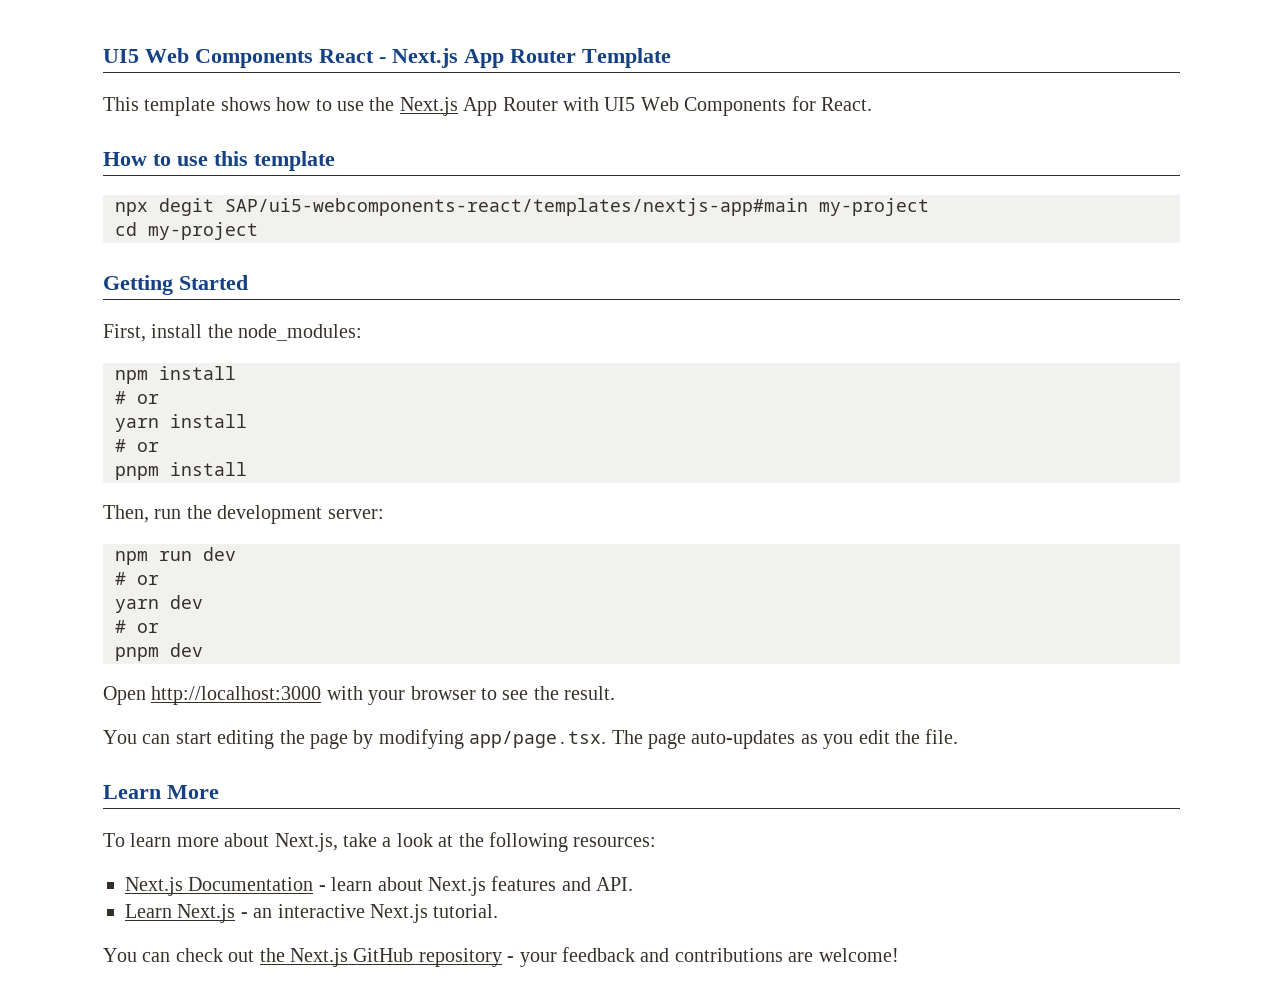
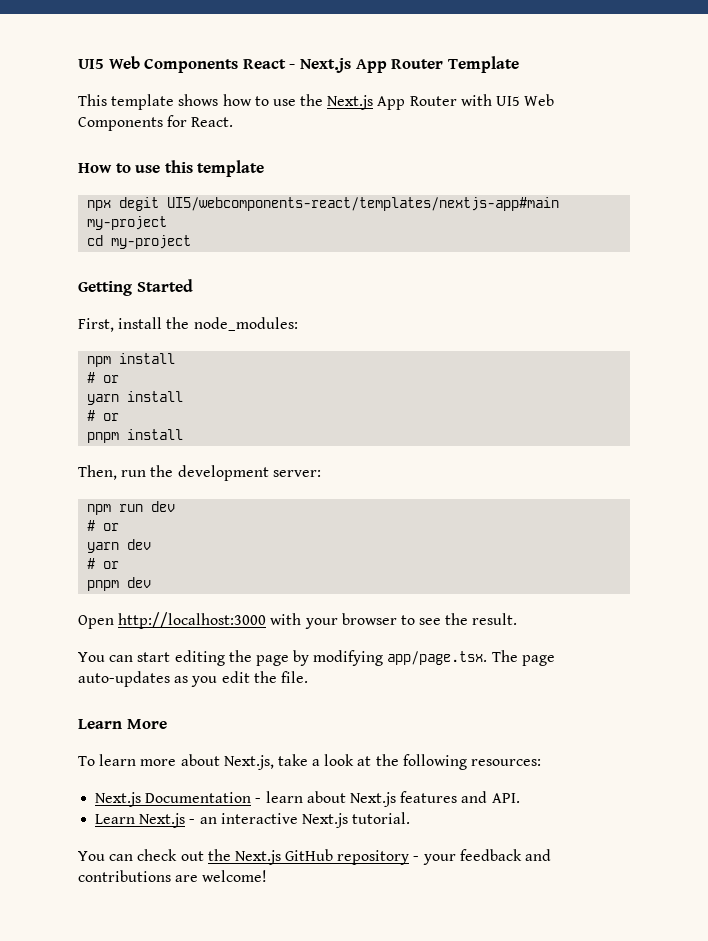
[225,198,808,216] SAP/ui5-webcomponents-react/templates/nextjs-app#main -> [167,197,560,211] UI5/webcomponents-react/templates/nextjs-app#main

